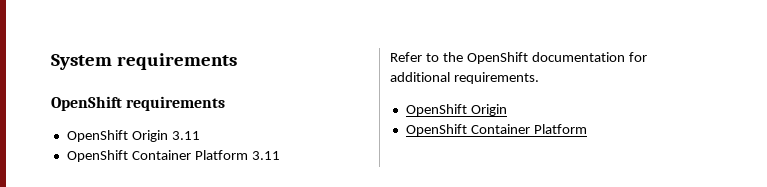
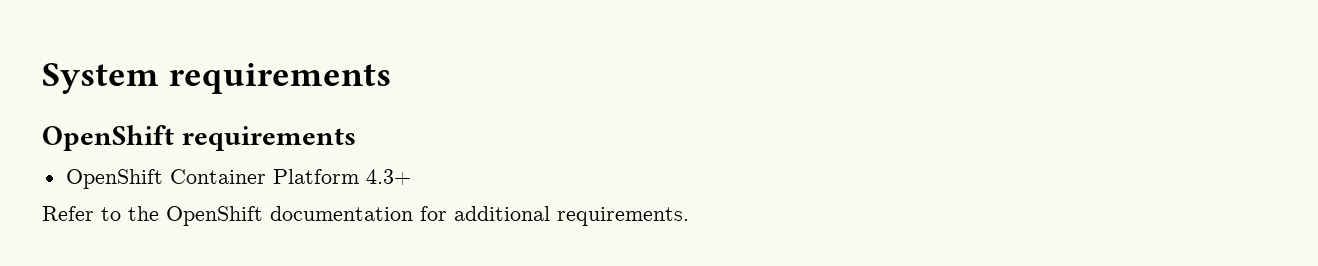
[66,130,200,142] [66,150,280,162] // OpenShift Origin 3.11 // OpenShift Container Platform 3.11 -> [65,169,411,189] // OpenShift Container Platform 4.3+
[405,104,507,116] [405,124,587,136] // OpenShift Origin // OpenShift Container Platform -> (689, 216) none

